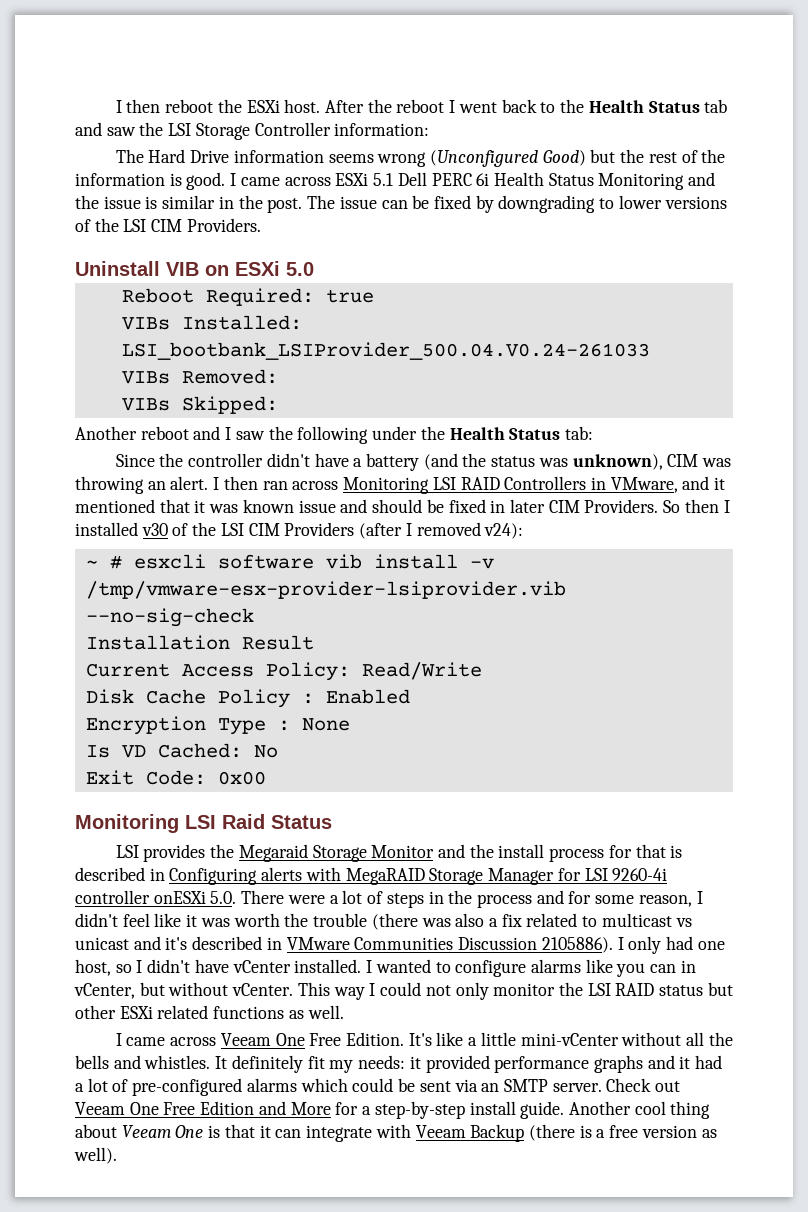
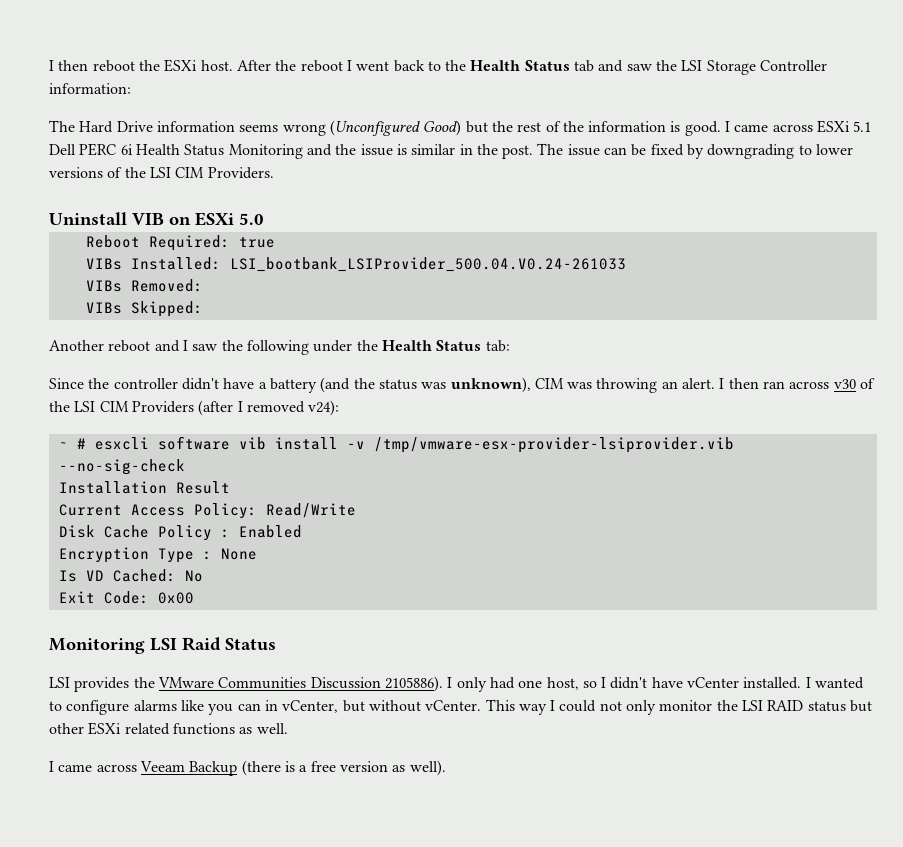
[343,476,726,494] [75,499,730,513] [75,522,138,536] Monitoring LSI RAID Controllers in VMware, and it mentioned that it was known issue and should be fixed in later CIM Providers. So then I installed -> (830, 385) none
[238,844,683,862] [75,867,668,885] [75,890,703,908] [75,913,692,930] [75,936,282,950] Megaraid Storage Monitor and the install process for that is described in Configuring alerts with MegaRAID Storage Manager for LSI 9260-4i controller onESXi 5.0. There were a lot of steps in the process and for some reason, I didn't feel like it was worth the trouble (there was also a fix related to multicast vs unicast and it's described in -> (155, 682) none
[275,1032,733,1046] [75,1055,723,1073] [75,1078,681,1096] [75,1101,711,1119] [75,1124,466,1142] One Free Edition. It's like a little mini-vCenter without all the bells and whistles. It definitely fit my needs: it provided performance graphs and it had a lot of pre-configured alarms which could be sent via an SMTP server. Check out Veeam One Free Edition and More for a step-by-step install guide. Another cool thing about Veeam One is that it can integrate with Veeam -> (185, 766) none

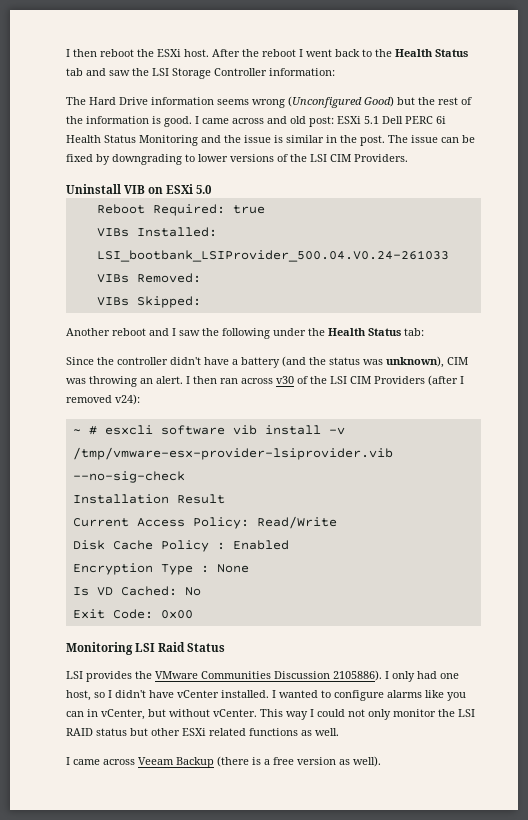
(813, 128) none -> [267,116,334,127] and old post:

